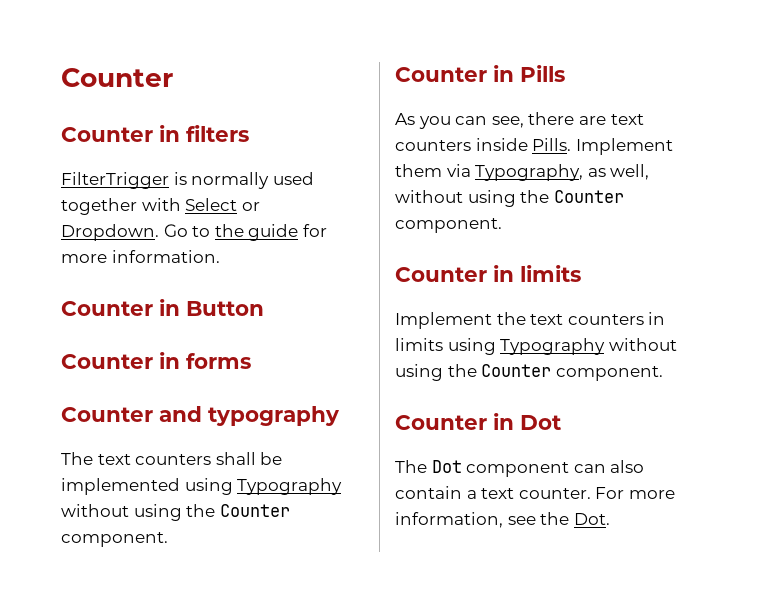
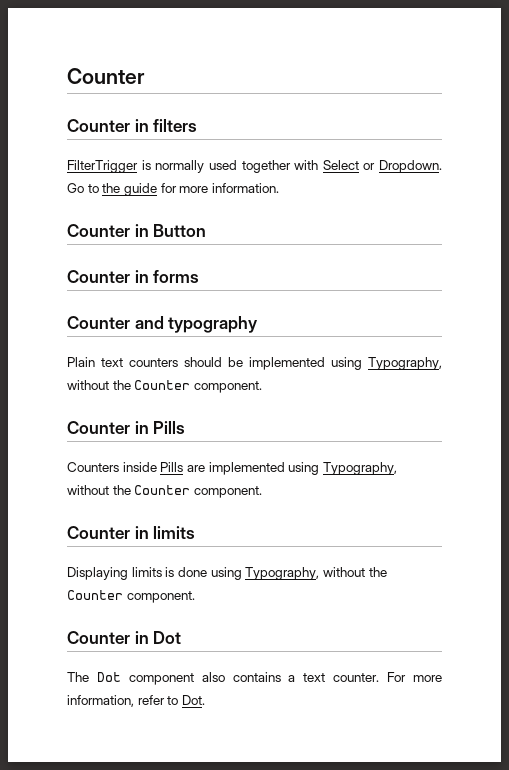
[61,452,256,465] The text counters shall -> [67,357,222,367] Plain text counters should
[237,478,343,495] [61,504,182,521] Typography without using -> [368,357,442,370] [67,380,109,390] Typography, without
[395,112,644,129] [395,138,673,155] [395,164,650,181] [395,190,516,207] As you can see, there are text counters inside Pills. Implement them via Typography, as well, without using -> [67,462,397,475] [67,485,109,495] Counters inside Pills are implemented using Typography, without
[395,312,666,329] [395,338,677,355] [395,364,443,381] Implement the text counters in limits using Typography without using -> [67,567,365,580] Displaying limits is done using Typography, without
[573,460,645,473] [395,486,462,499] can also contain -> [201,672,281,682] also contains
[507,512,570,525] see the -> [137,695,179,705] refer to

